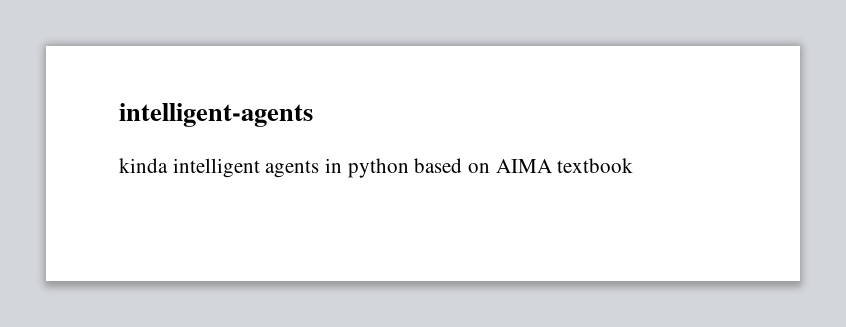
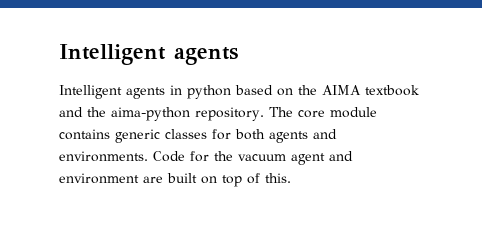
[119,103,313,127] [119,158,260,178] intelligent-agents // kinda intelligent -> [59,44,238,65] [59,85,122,99] Intelligent agents // Intelligent
(491, 168) none -> [298,85,317,95] the
(634, 165) none -> [59,107,377,121] [59,129,337,143] [59,151,353,165] [59,173,291,187] and the aima-python repository. The core module contains generic classes for both agents and environments. Code for the vacuum agent and environment are built on top of this.

